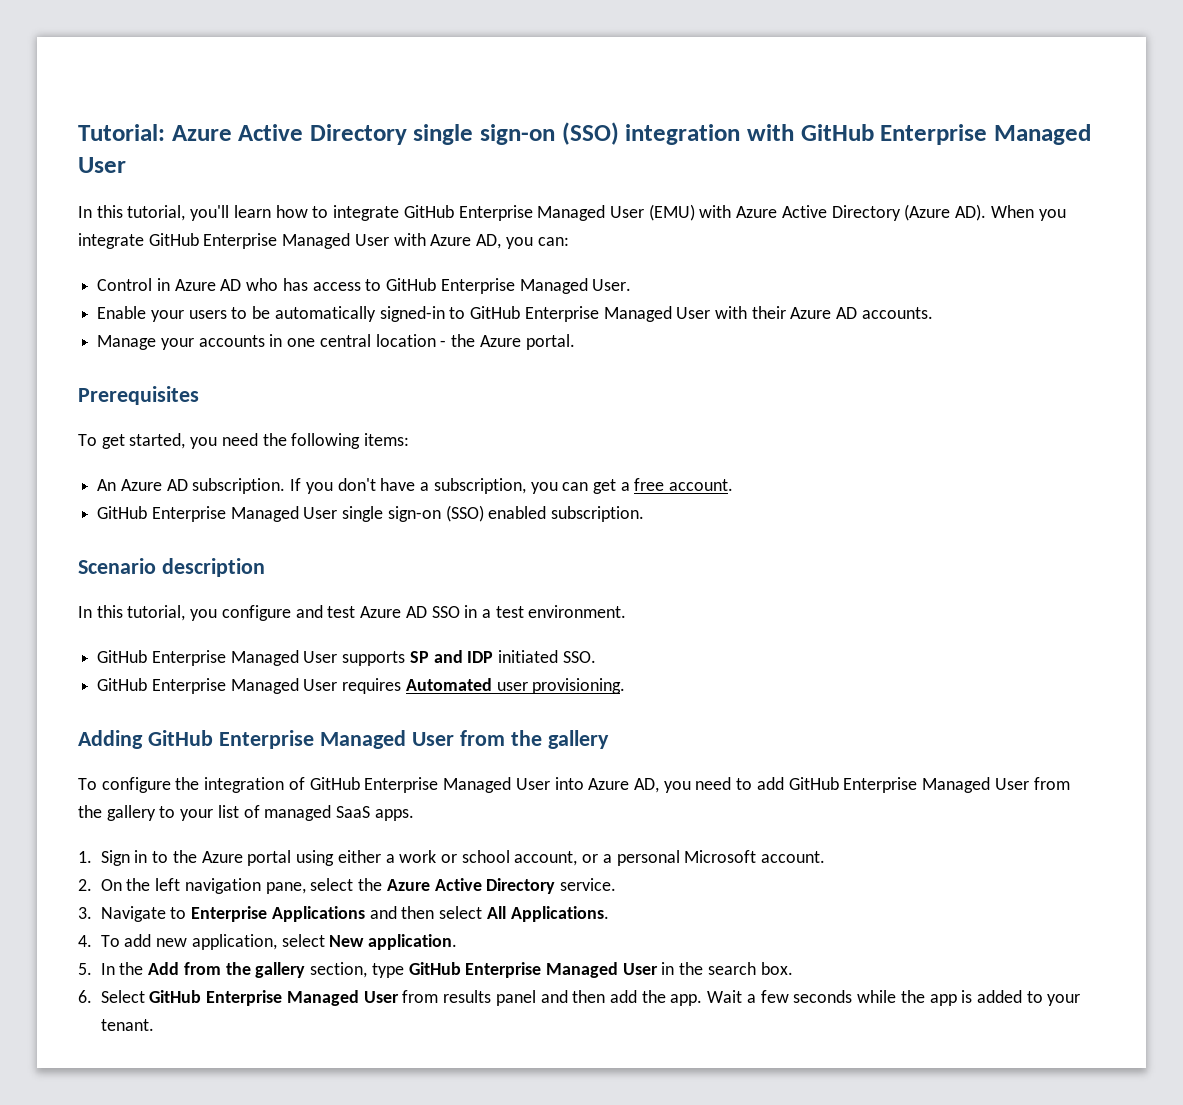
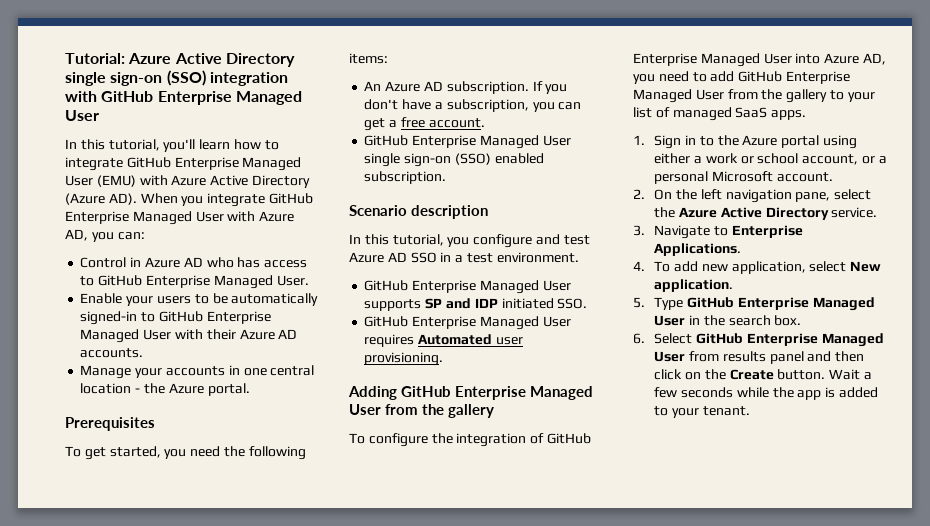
[271,906,506,922] Applications and then select All -> (803, 231) none
[100,962,404,978] In the Add from the gallery section, type -> [654,297,684,310] Type
[610,990,703,1006] add the app. -> [654,369,826,380] click on the Create button.

